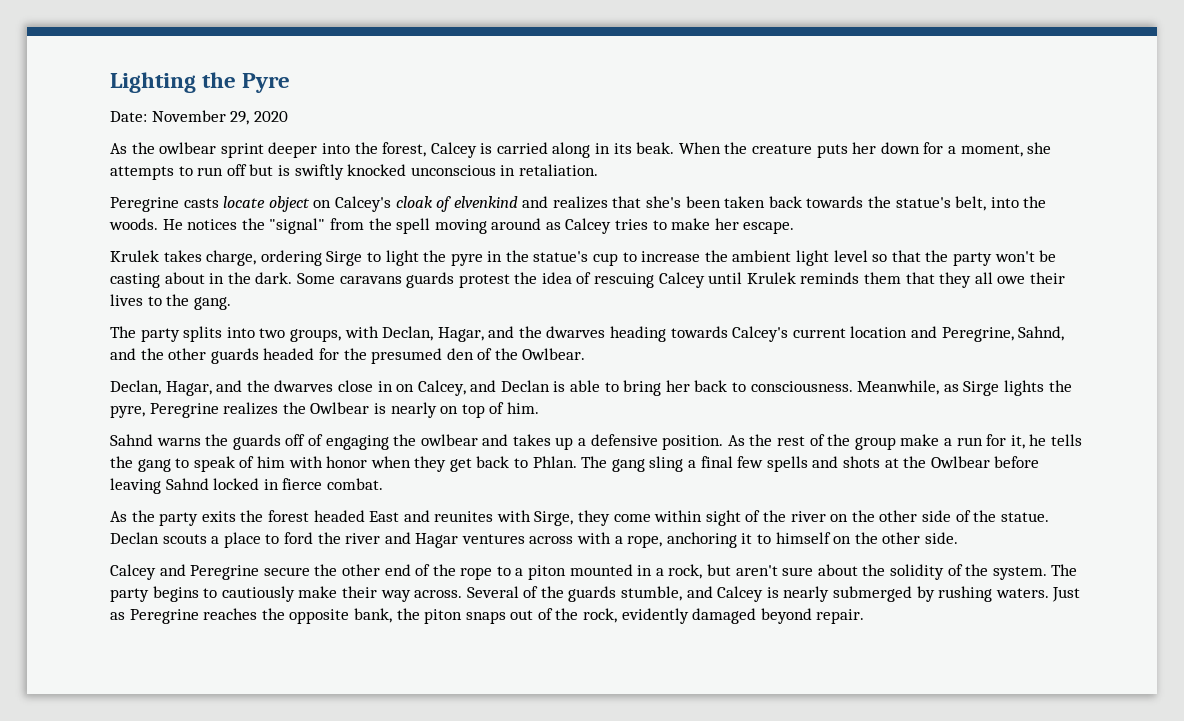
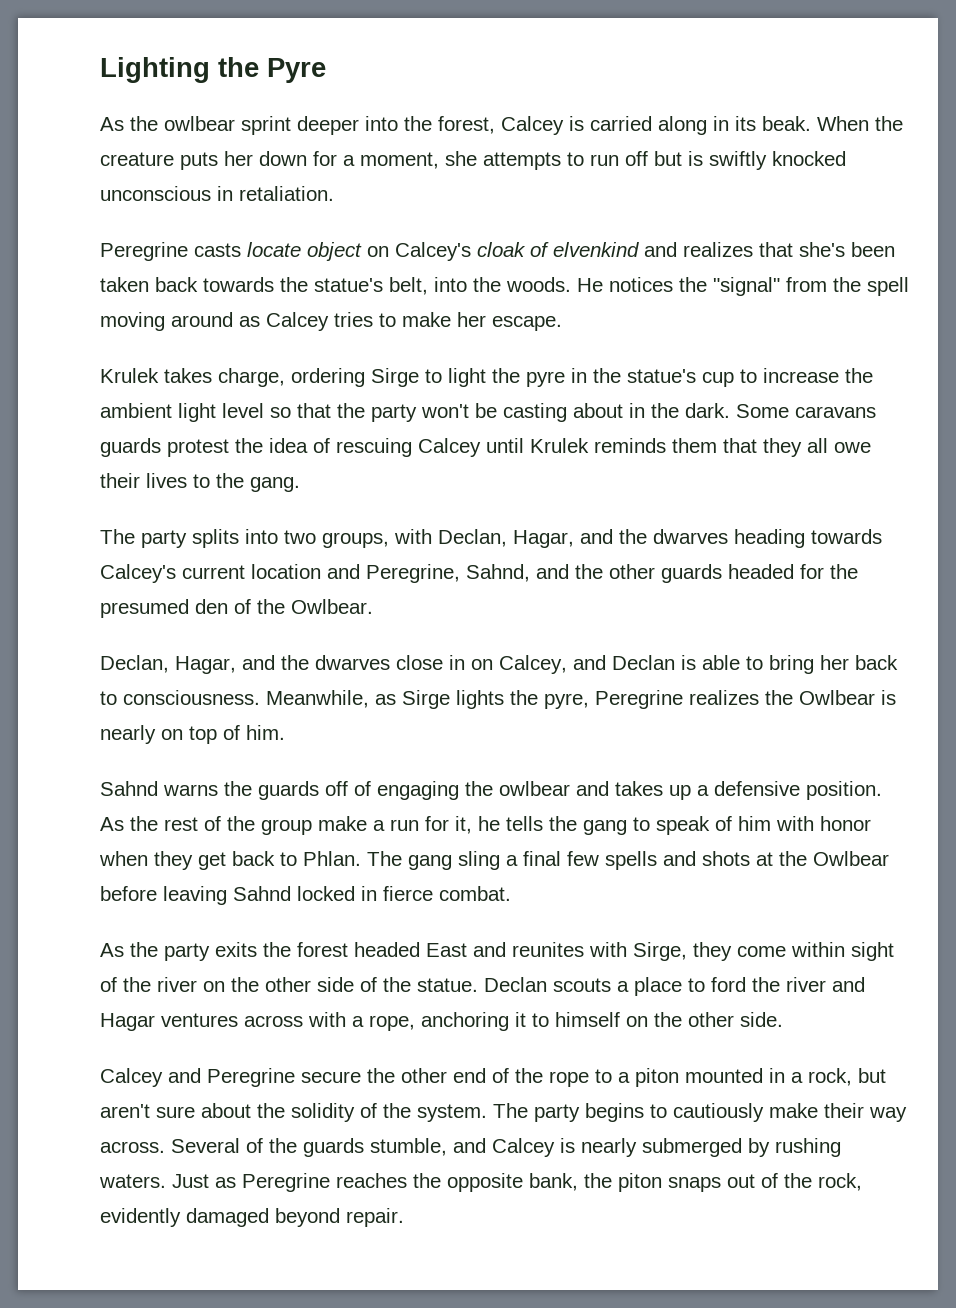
[110,110,288,125] // Date: November 29, 2020 -> (326, 70) none

